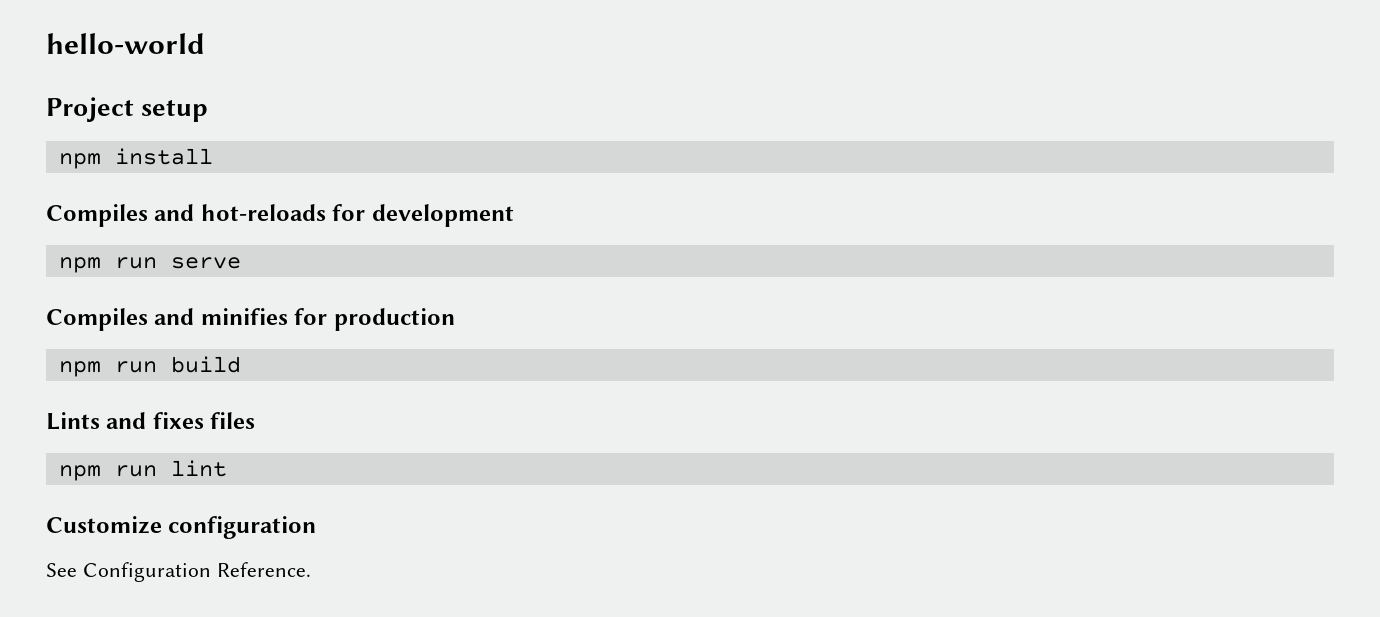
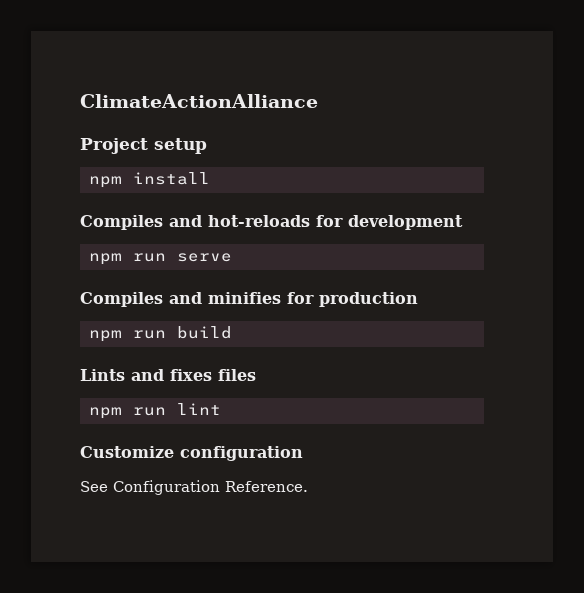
[46,33,205,54] hello-world -> [80,94,318,108] ClimateActionAlliance

